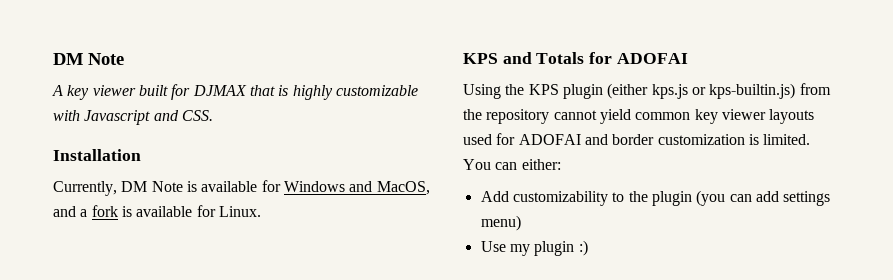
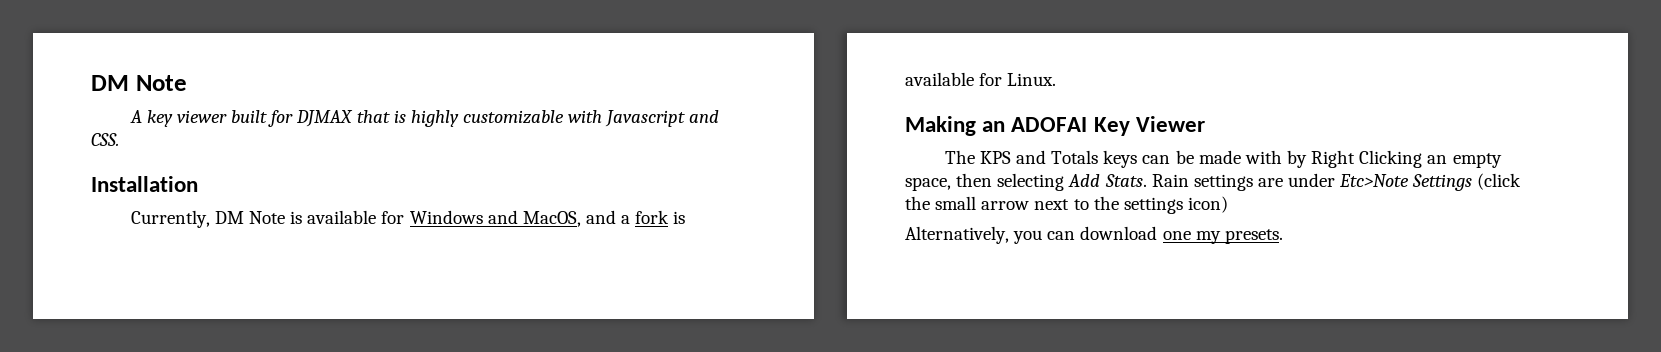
[463,52,688,64] [463,83,831,99] [463,109,815,124] [463,133,811,145] [463,159,561,170] [480,190,831,206] [480,215,521,231] [480,240,588,256] KPS and Totals for ADOFAI // Using the KPS plugin (either kps.js or kps-builtin.js) from the repository cannot yield common key viewer layouts used for ADOFAI and border customization is limited. You can either: // Add customizability to the plugin (you can add settings menu) // Use my plugin :) -> [905,116,1205,136] [944,150,1502,168] [905,173,1522,191] [905,196,1228,214] [905,226,1283,244] Making an ADOFAI Key Viewer // The KPS and Totals keys can be made with by Right Clicking an empty space, then selecting Add Stats. Rain settings are under Etc>Note Settings (click the small arrow next to the settings icon) // Alternatively, you can download one my presets.

